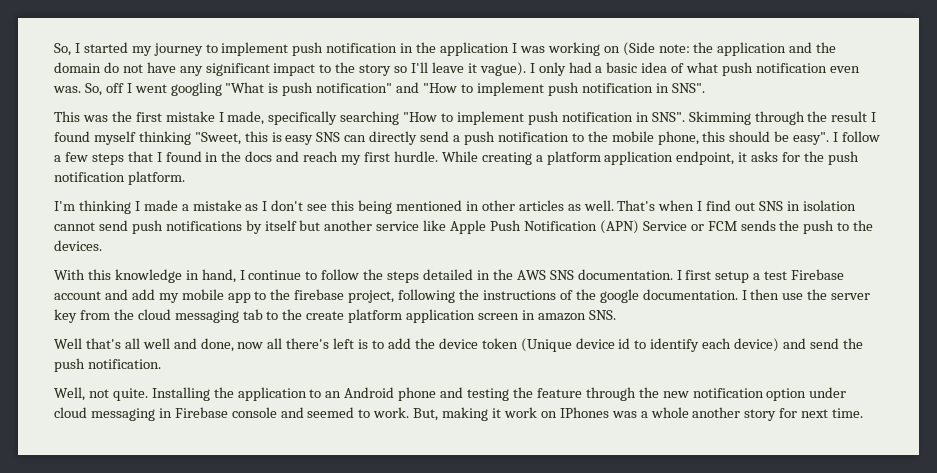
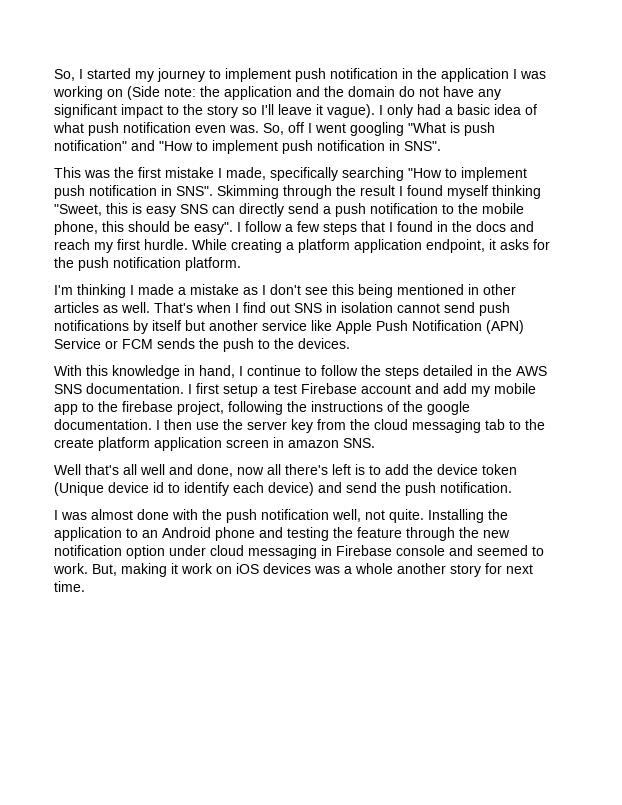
[54,387,85,401] Well, -> [54,509,361,523] I was almost done with the push notification well,
[559,407,609,418] IPhones -> [236,563,311,574] iOS devices

